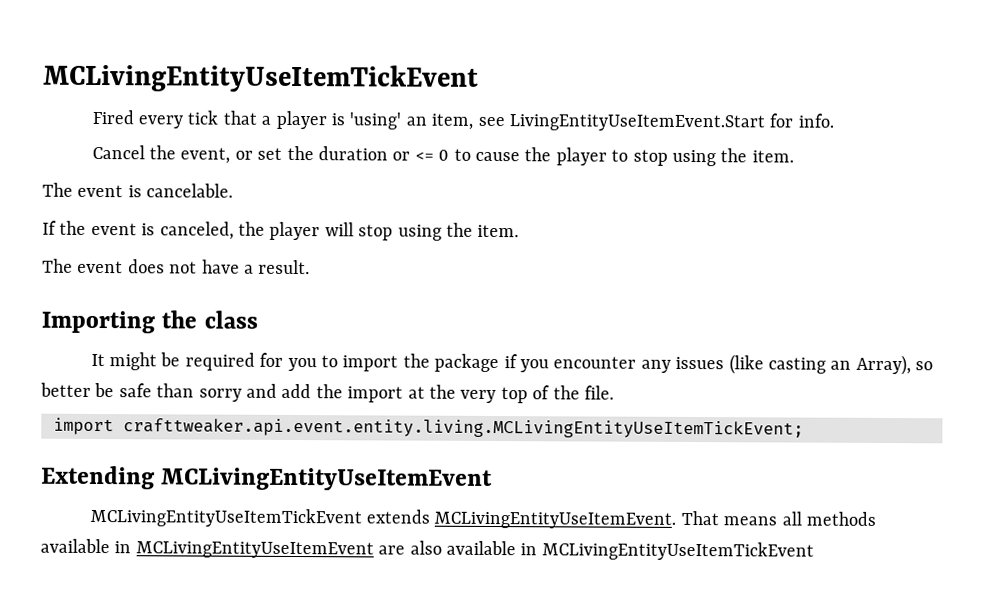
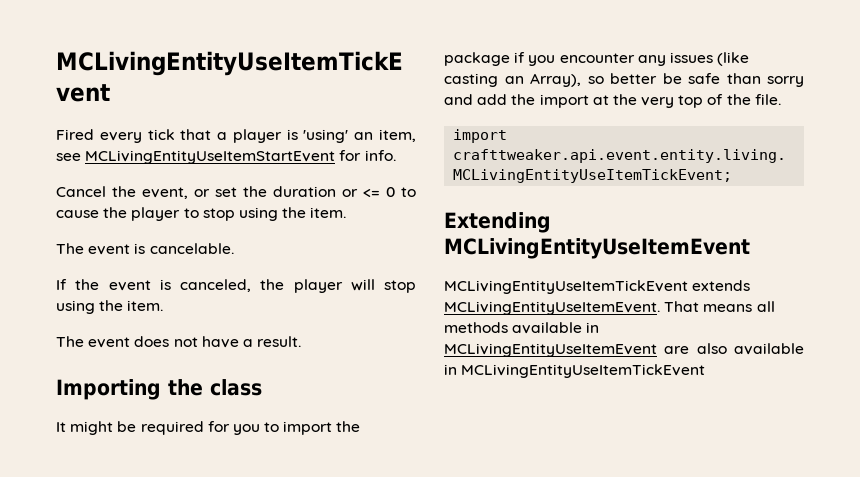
[509,114,766,132] LivingEntityUseItemEvent.Start -> [85,150,336,164] MCLivingEntityUseItemStartEvent

